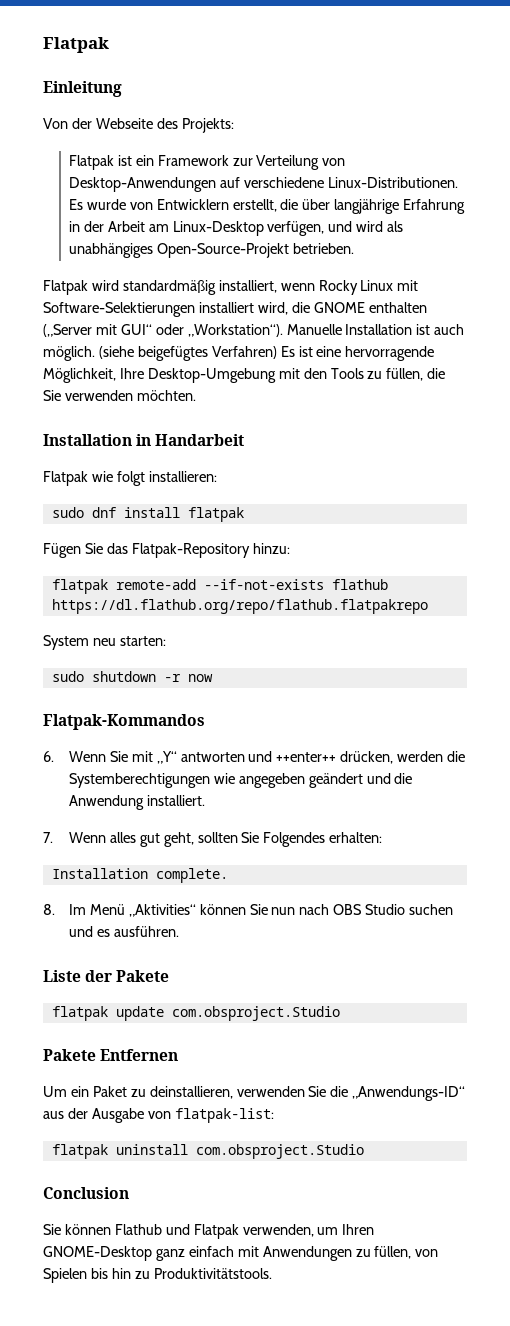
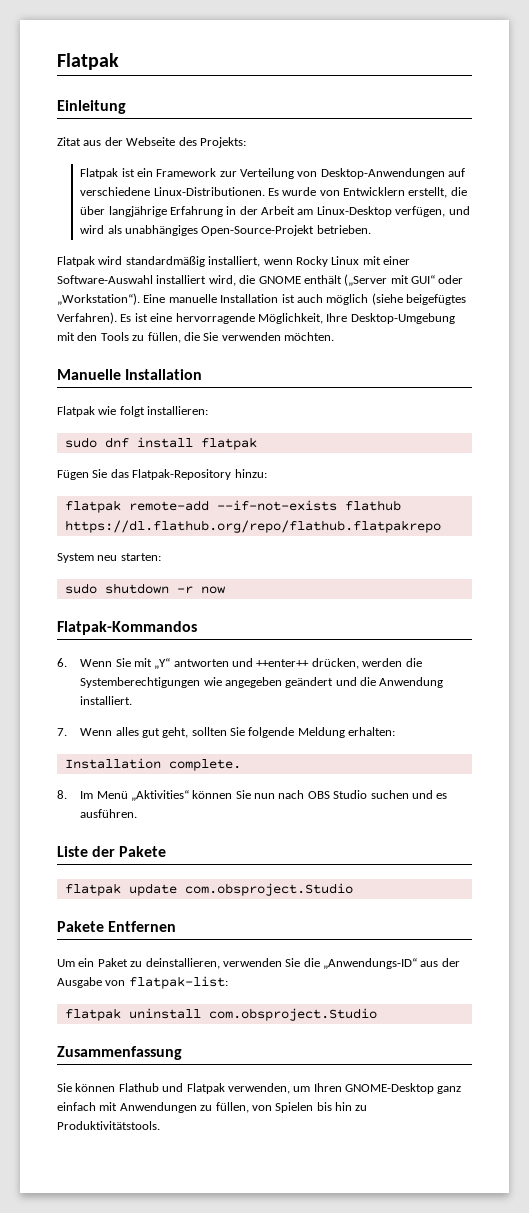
[43,118,68,129] Von -> [57,137,102,146] Zitat aus
[43,302,195,317] Software-Selektierungen -> [383,256,410,265] [57,275,153,284] einer Software-Auswahl
[368,302,427,313] enthalten -> [303,275,342,284] enthält
[286,324,342,335] Manuelle -> [143,294,217,303] Eine manuelle
[43,346,95,361] möglich. -> [326,294,369,305] möglich
[211,346,277,359] Verfahren) -> [57,312,117,324] Verfahren).
[43,434,245,446] Installation in Handarbeit -> [57,369,203,380] Manuelle Installation
[263,832,326,847] Folgendes -> [248,727,345,738] folgende Meldung
[43,1187,129,1199] Conclusion -> [57,1046,182,1060] Zusammenfassung

